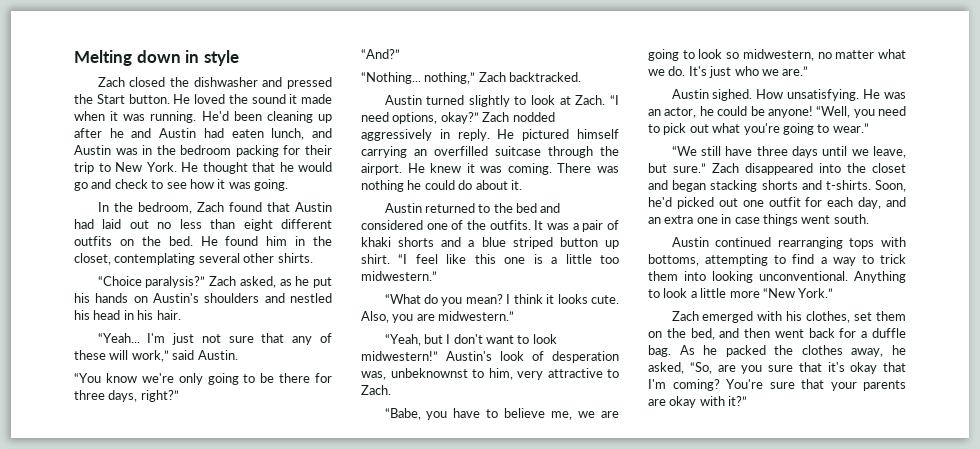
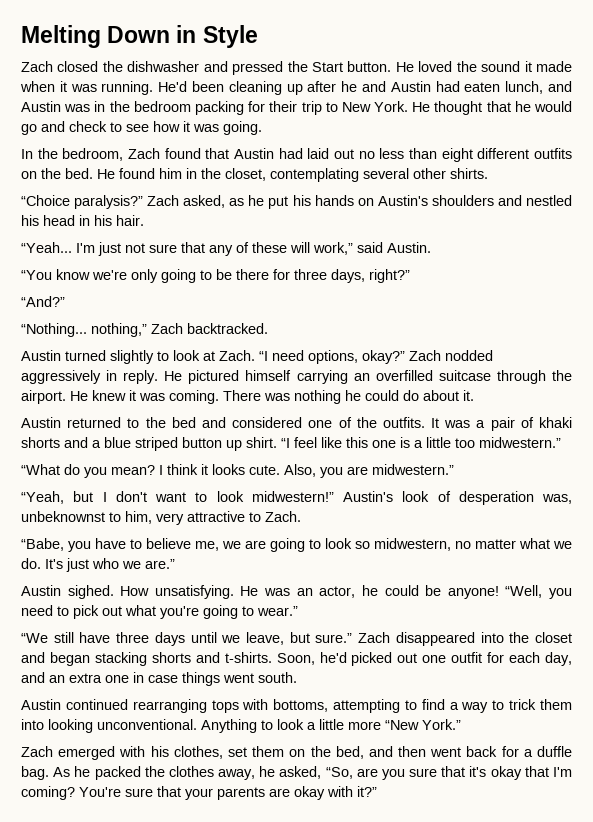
[136,50,239,66] down in style -> [107,25,258,48] Down in Style

